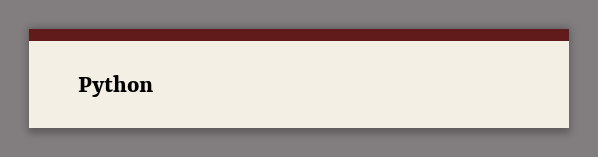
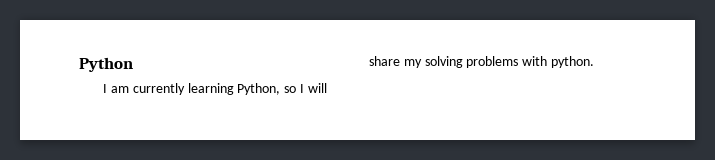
(153, 86) none -> [103,83,327,95] [369,56,594,68] // I am currently learning Python, so I will share my solving problems with python.

